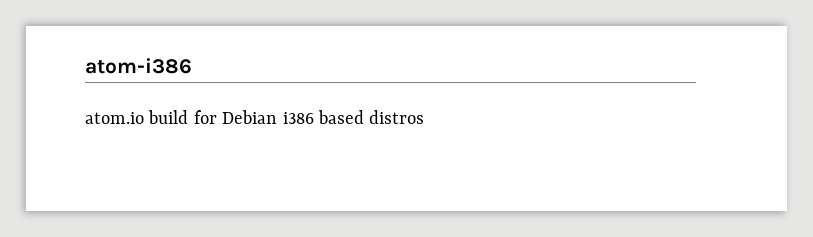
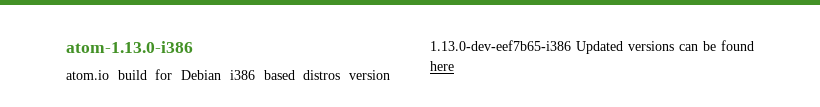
[85,58,192,74] atom-i386 -> [66,41,193,53] atom-1.13.0-i386
(425, 117) none -> [349,70,391,80] [430,40,754,54] [430,61,454,71] version 1.13.0-dev-eef7b65-i386 Updated versions can be found here

